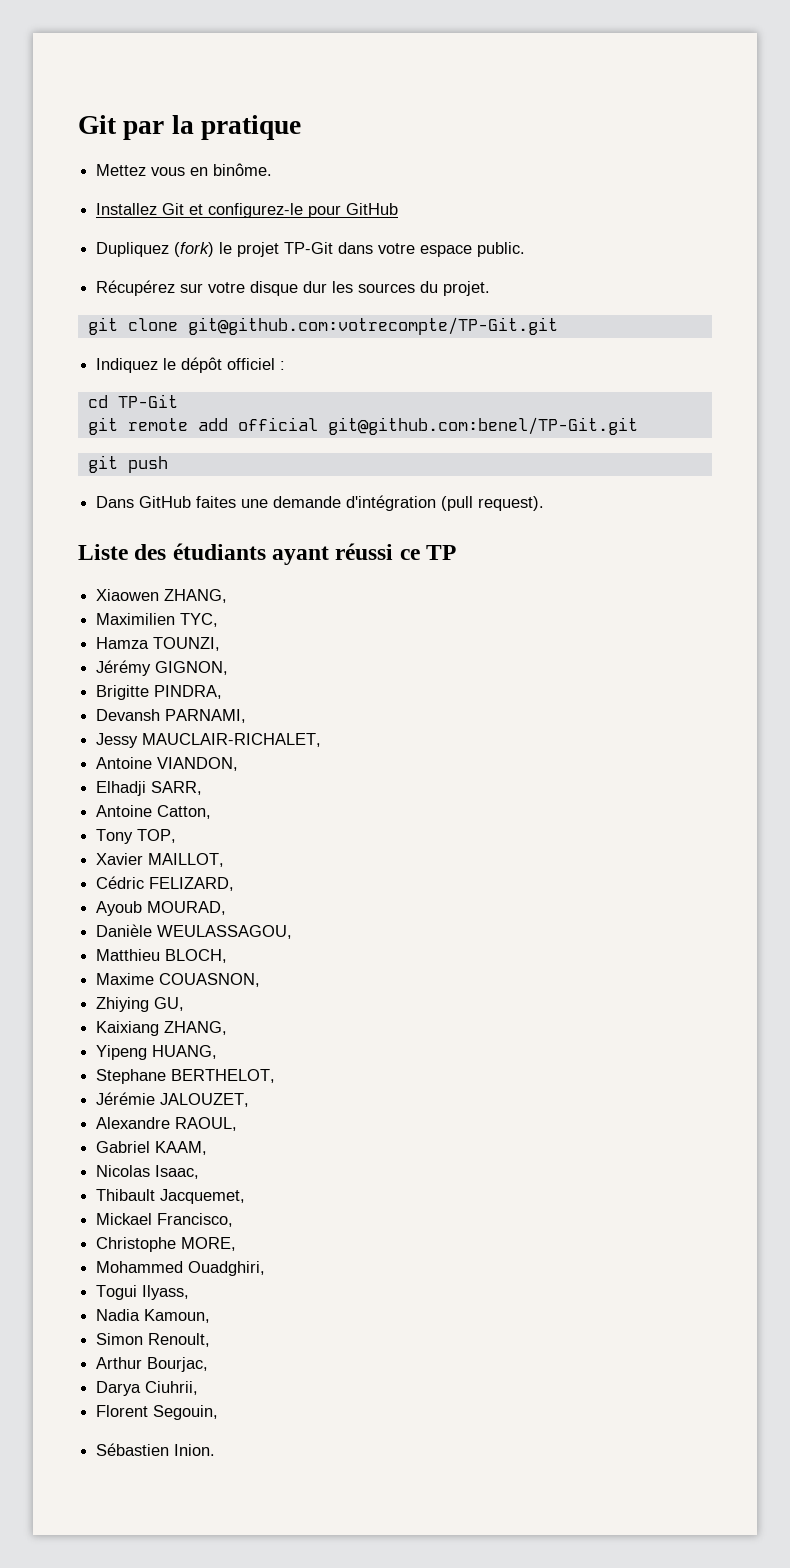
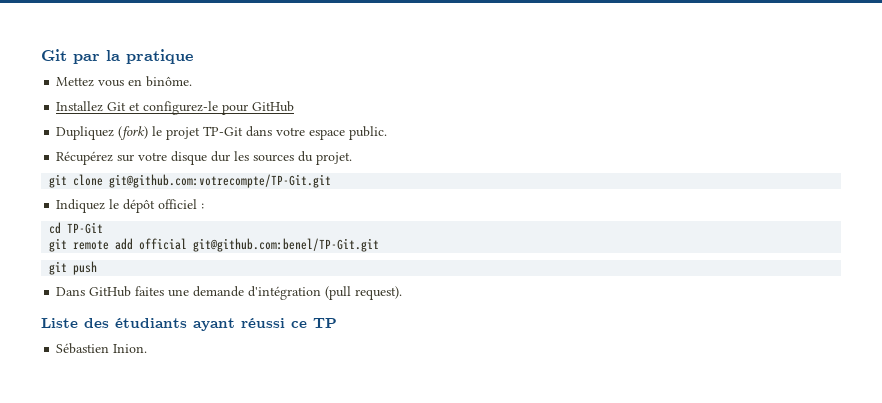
[96,589,228,603] [96,613,219,627] [96,637,221,651] [96,660,229,676] [96,685,223,700] [96,709,247,723] [96,733,322,748] [96,757,239,771] [96,781,203,796] [96,805,212,819] [96,829,177,844] [96,853,225,867] [96,876,235,891] [96,901,227,916] [96,924,293,939] [96,949,228,963] [96,973,261,987] [96,997,185,1012] [96,1021,228,1036] [96,1045,218,1060] [96,1069,276,1084] [96,1092,250,1107] [96,1117,238,1131] [96,1141,208,1155] [96,1165,200,1179] [96,1189,246,1204] [96,1213,234,1227] [96,1237,237,1252] [96,1261,266,1276] [96,1285,190,1300] [96,1309,211,1323] [96,1333,211,1347] [96,1357,209,1372] [96,1381,199,1396] [96,1405,219,1420] // Xiaowen ZHANG, // Maximilien TYC, // Hamza TOUNZI, // Jérémy GIGNON, // Brigitte PINDRA, // Devansh PARNAMI, // Jessy MAUCLAIR-RICHALET, // Antoine VIANDON, // Elhadji SARR, // Antoine Catton, // Tony TOP, // Xavier MAILLOT, // Cédric FELIZARD, // Ayoub MOURAD, // Danièle WEULASSAGOU, // Matthieu BLOCH, // Maxime COUASNON, // Zhiying GU, // Kaixiang ZHANG, // Yipeng HUANG, // Stephane BERTHELOT, // Jérémie JALOUZET, // Alexandre RAOUL, // Gabriel KAAM, // Nicolas Isaac, // Thibault Jacquemet, // Mickael Francisco, // Christophe MORE, // Mohammed Ouadghiri, // Togui Ilyass, // Nadia Kamoun, // Simon Renoult, // Arthur Bourjac, // Darya Ciuhrii, // Florent Segouin, -> (337, 323) none

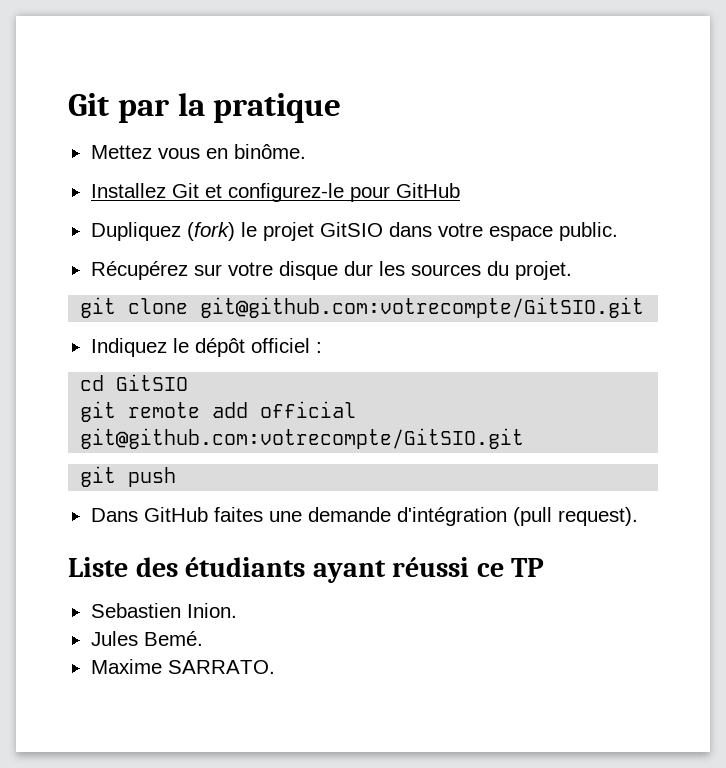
[203,126,244,136] TP-Git -> [319,222,383,237] GitSIO
[109,174,332,188] git@github.com:votrecompte/TP-Git.git -> [200,297,645,318] git@github.com:votrecompte/GitSIO.git
[67,222,104,234] TP-Git -> [116,374,189,391] GitSIO
[193,238,380,252] git@github.com:benel/TP-Git.git -> [80,428,525,449] git@github.com:votrecompte/GitSIO.git
[56,343,110,354] Sébastien -> [90,603,181,618] Sebastien
(148, 348) none -> [90,631,203,646] [90,659,275,674] // Jules Bemé. // Maxime SARRATO.

